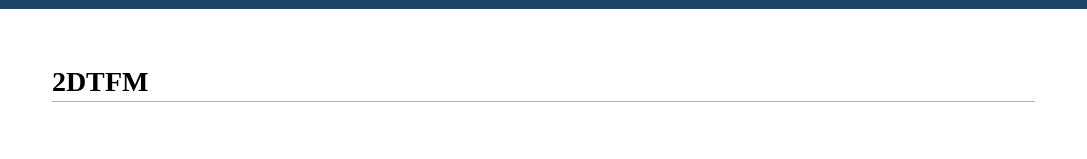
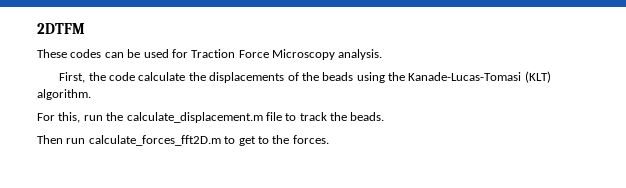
(148, 82) none -> [37,49,383,60] [59,71,551,83] [37,89,91,100] [37,112,385,123] [37,135,329,146] // These codes can be used for Traction Force Microscopy analysis. // First, the code calculate the displacements of the beads using the Kanade-Lucas-Tomasi (KLT) algorithm. // For this, run the calculate_displacement.m file to track the beads. // Then run calculate_forces_fft2D.m to get to the forces.

